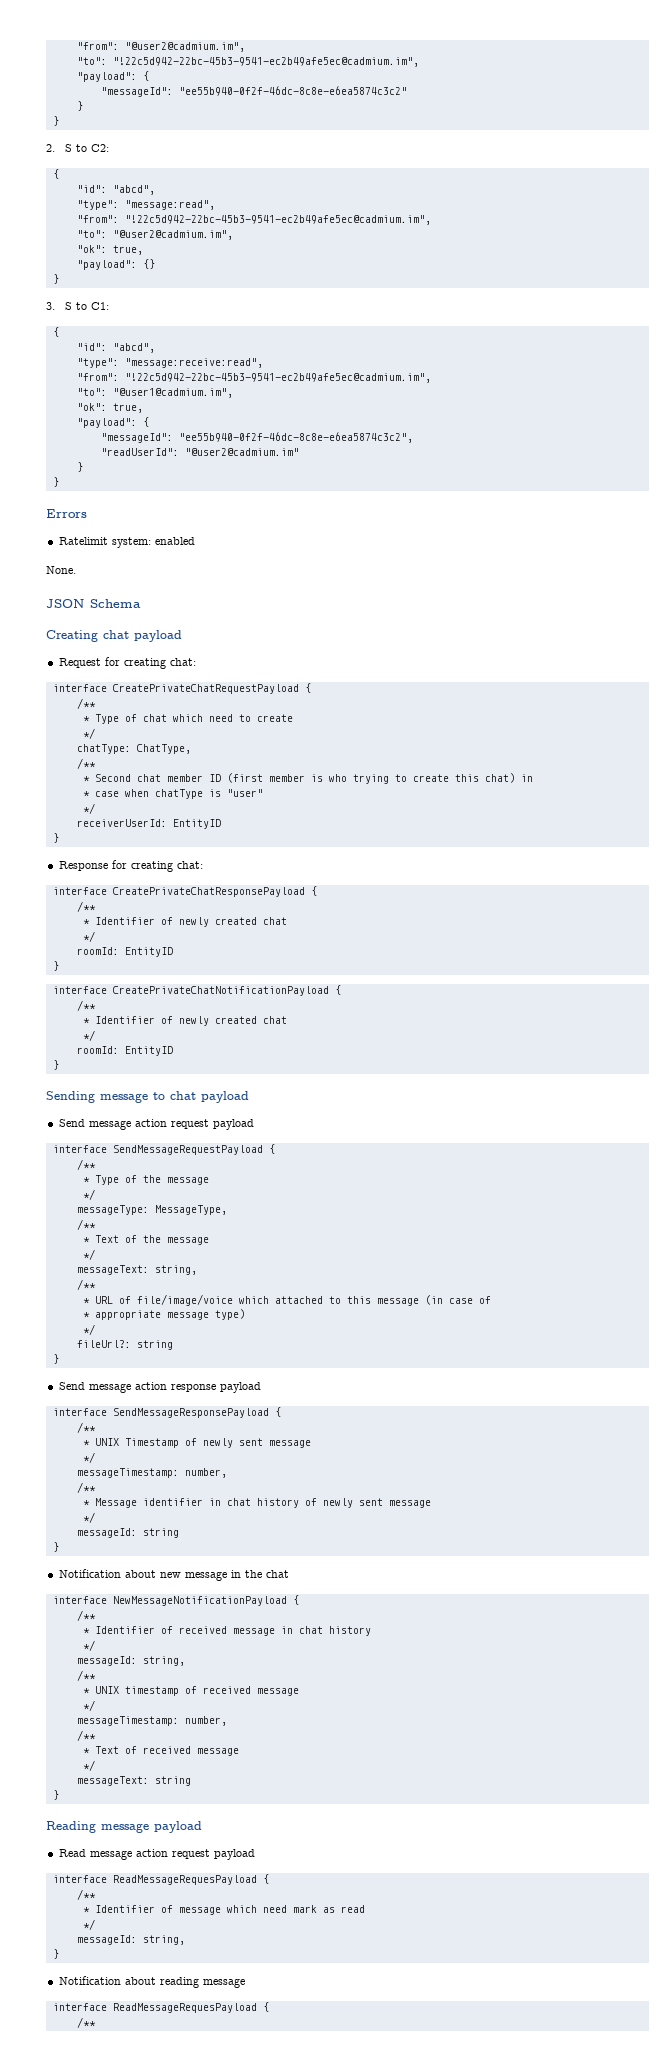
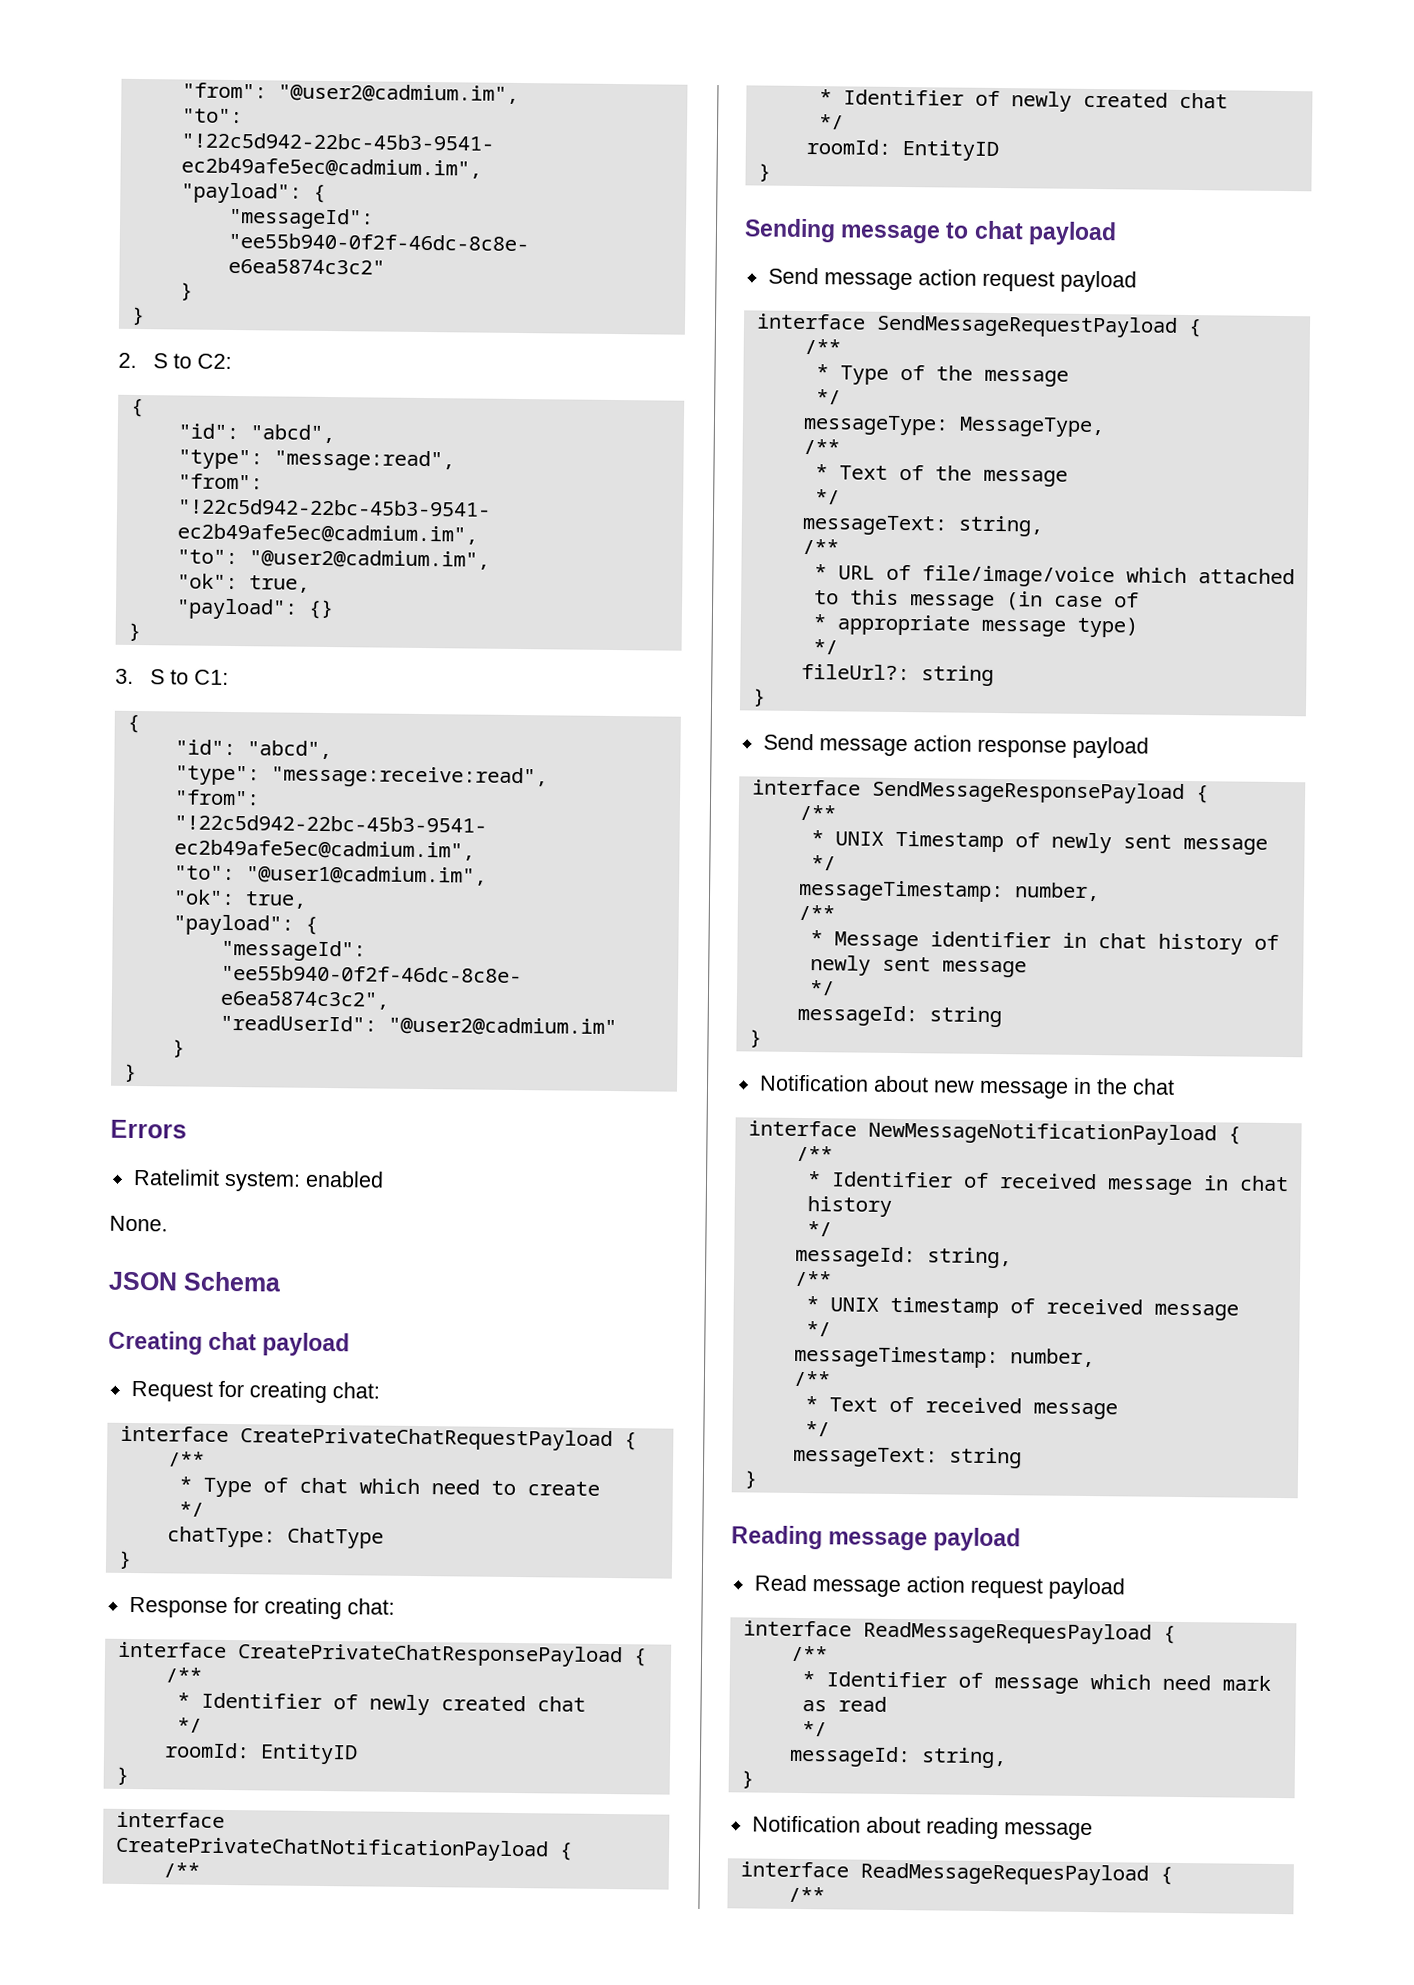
[136,744,191,754] [76,758,96,769] [82,773,533,784] [82,789,263,799] [82,803,95,814] [76,819,221,829] ChatType, // /** // * Second chat member ID (first member is who trying to create this chat) in // * case when chatType is "user" // */ // receiverUserId: EntityID -> [286,1527,384,1549] ChatType

